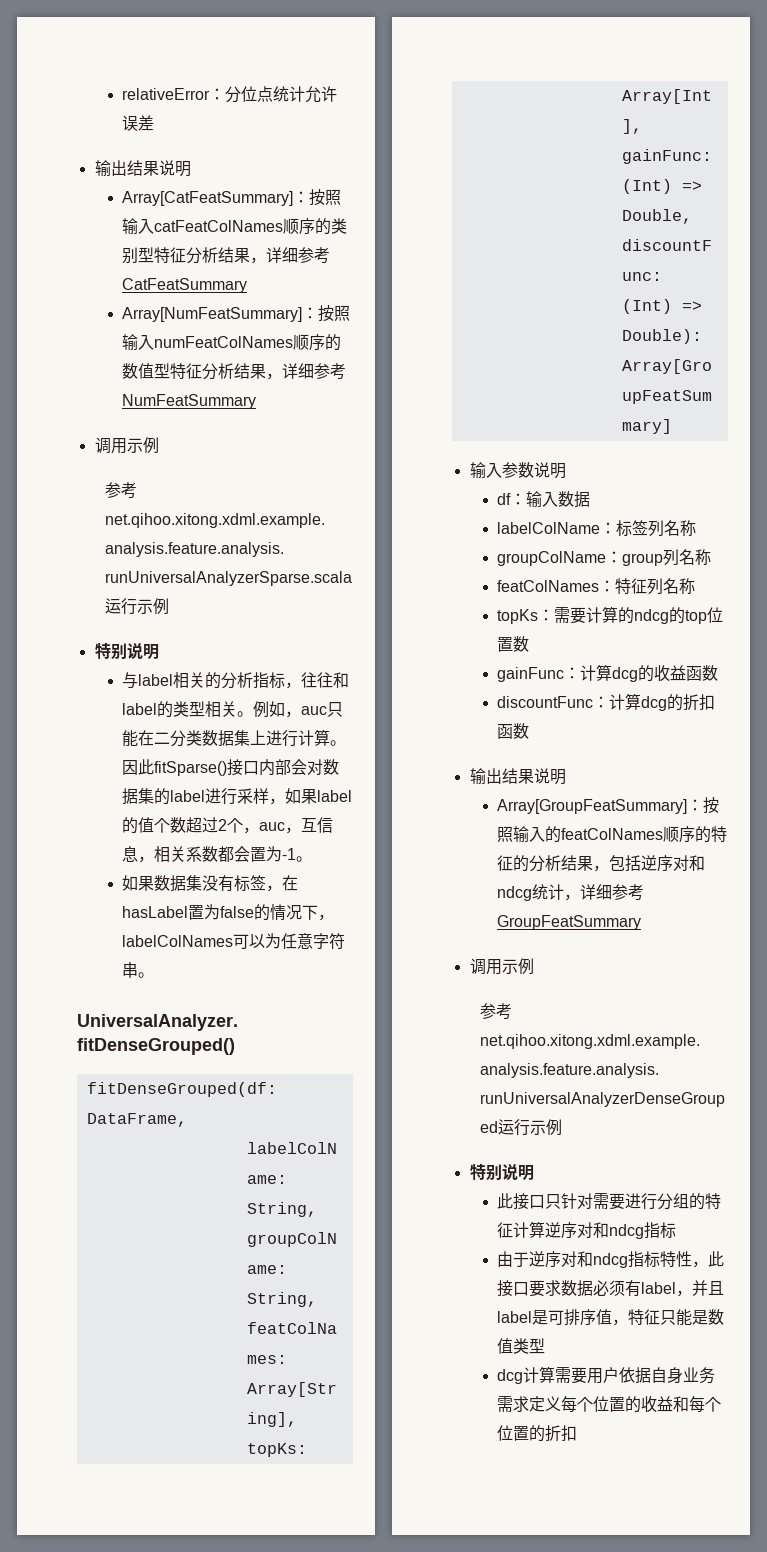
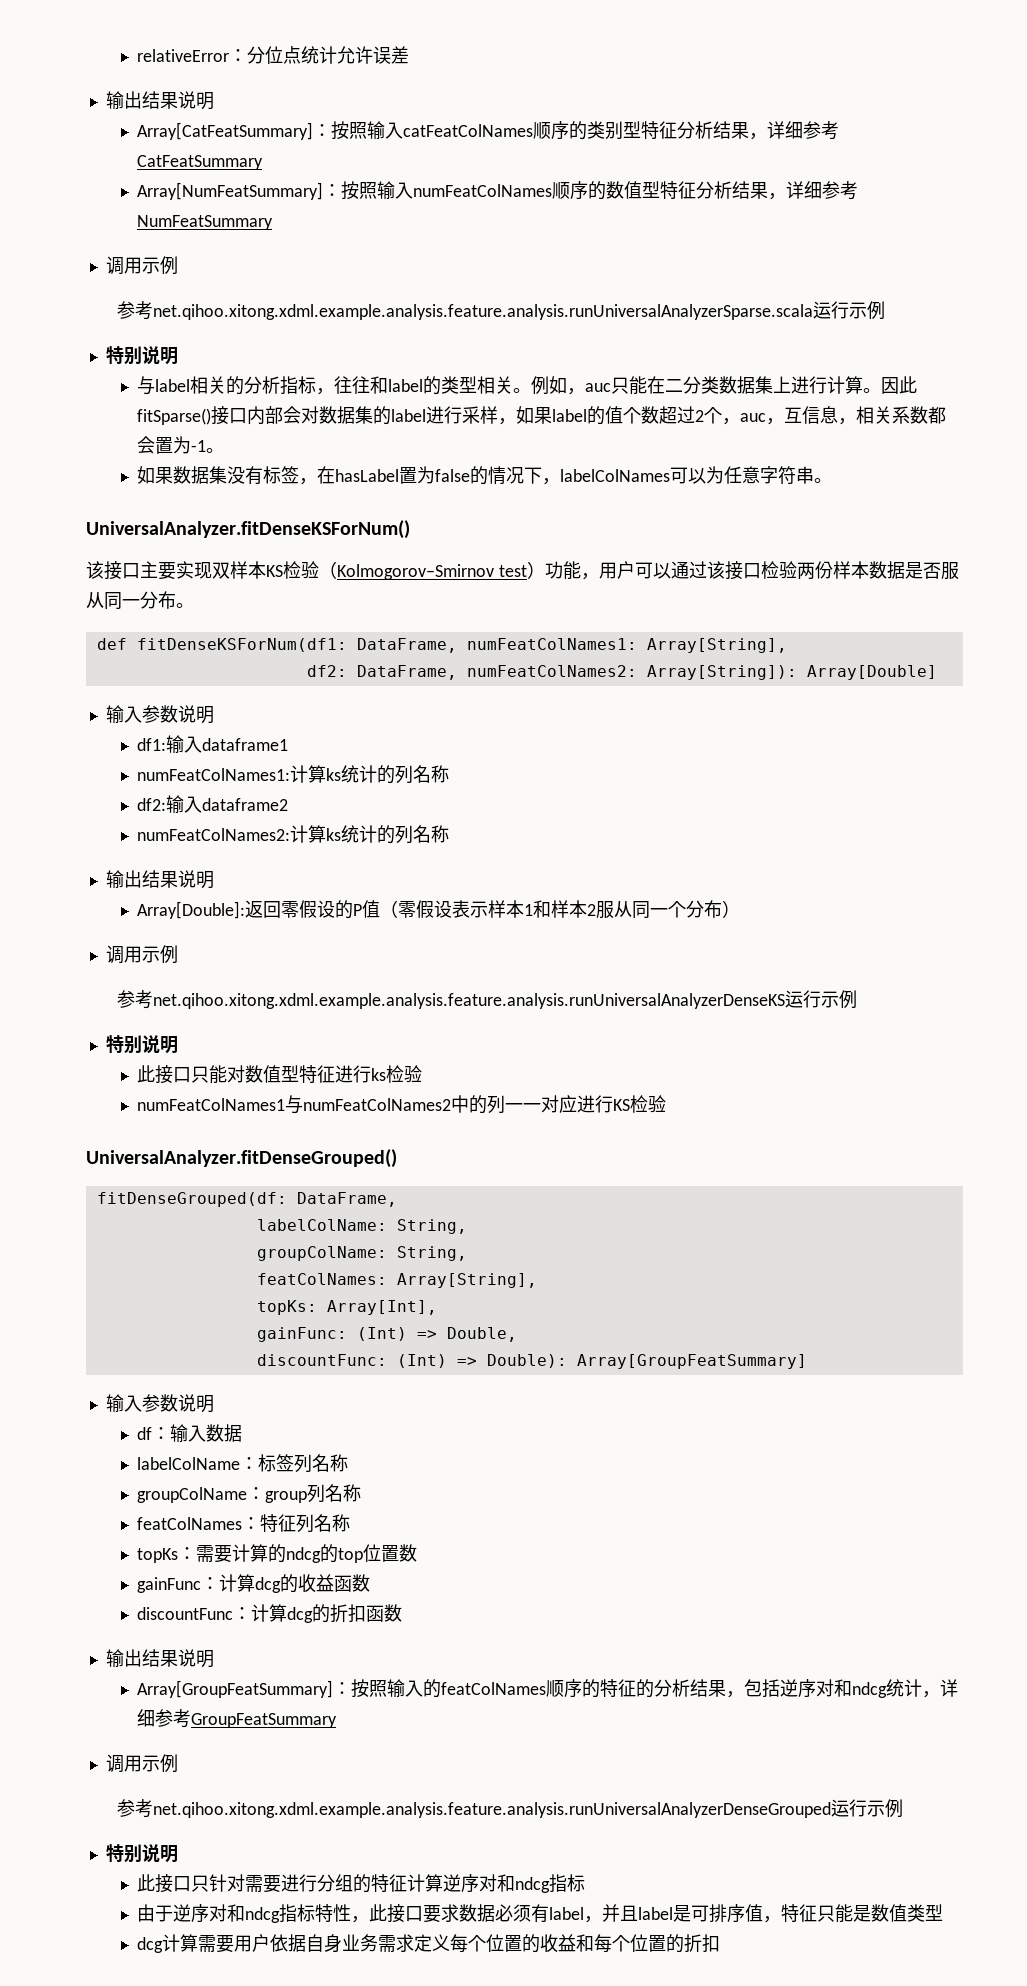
(155, 975) none -> [86,520,410,539] [86,561,959,580] [86,591,194,610] [96,638,787,653] [306,665,937,680] [105,705,214,724] [137,735,289,754] [137,765,450,784] [137,795,289,814] [137,825,450,844] [105,870,214,889] [137,900,741,919] [105,945,178,964] [117,990,858,1009] [105,1035,178,1054] [137,1065,423,1084] [137,1095,667,1114] // UniversalAnalyzer.fitDenseKSForNum() // 该接口主要实现双样本KS检验（Kolmogorov–Smirnov test）功能，用户可以通过该接口检验两份样本数据是否服从同一分布。 // def fitDenseKSForNum(df1: DataFrame, numFeatColNames1: Array[String], // df2: DataFrame, numFeatColNames2: Array[String]): Array[Double] // 输入参数说明 // df1:输入dataframe1 // numFeatColNames1:计算ks统计的列名称 // df2:输入dataframe2 // numFeatColNames2:计算ks统计的列名称 // 输出结果说明 // Array[Double]:返回零假设的P值（零假设表示样本1和样本2服从同一个分布） // 调用示例 // 参考net.qihoo.xitong.xdml.example.analysis.feature.analysis.runUniversalAnalyzerDenseKS运行示例 // 特别说明 // 此接口只能对数值型特征进行ks检验 // numFeatColNames1与numFeatColNames2中的列一一对应进行KS检验

